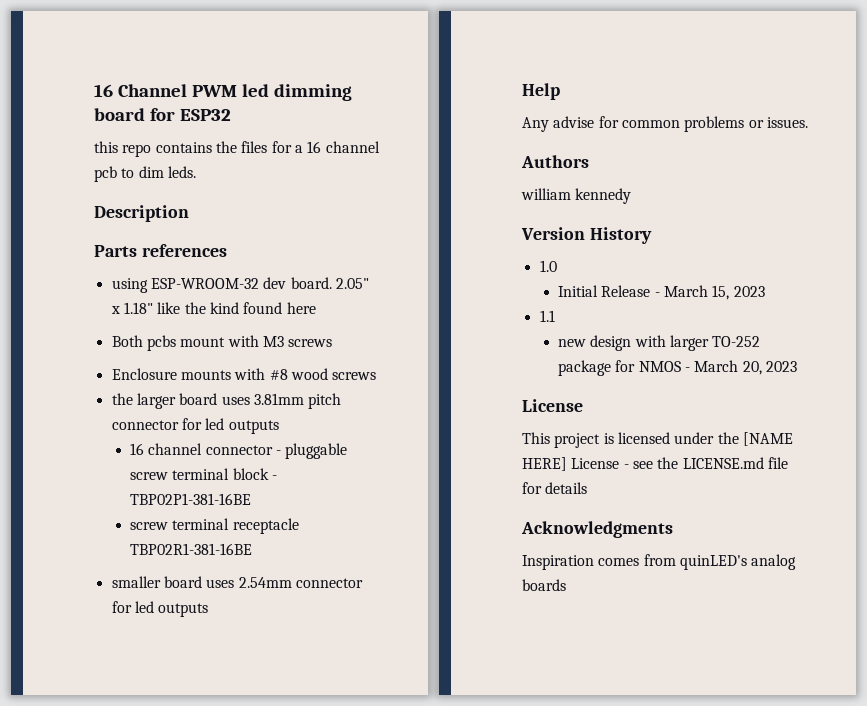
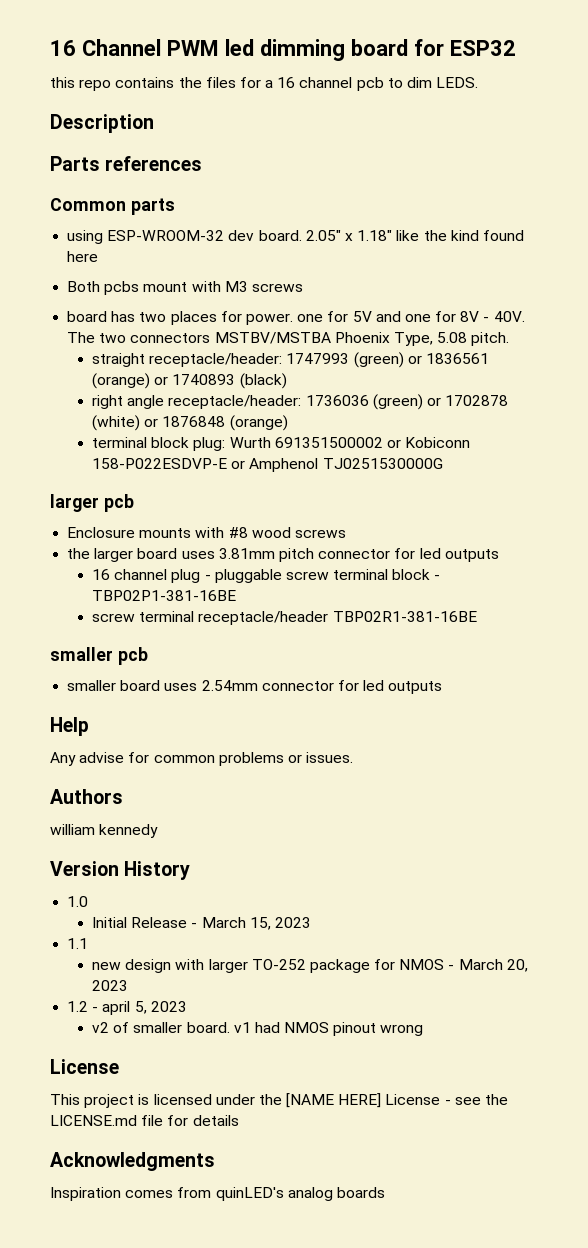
[167,166,196,178] leds. -> [436,77,479,88] LEDS.
(227, 250) none -> [50,198,175,215] // Common parts
(333, 343) none -> [67,311,525,325] [67,332,510,346] [91,352,489,368] [91,373,287,389] [91,394,509,410] [91,415,288,431] [91,437,471,451] [91,458,443,472] [50,494,134,512] // board has two places for power. one for 5V and one for 8V - 40V. The two connectors MSTBV/MSTBA Phoenix Type, 5.08 pitch. // straight receptacle/header: 1747993 (green) or 1836561 (orange) or 1740893 (black) // right angle receptacle/header: 1736036 (green) or 1702878 (white) or 1876848 (orange) // terminal block plug: Wurth 691351500002 or Kobiconn 158-P022ESDVP-E or Amphenol TJ0251530000G // larger pcb
[205,445,273,455] connector -> [171,569,201,583] plug
[232,518,299,534] receptacle -> [198,611,329,625] receptacle/header
(253, 549) none -> [50,647,148,665] // smaller pcb
(797, 366) none -> [67,1001,187,1015] [91,1022,424,1036] // 1.2 - april 5, 2023 // v2 of smaller board. v1 had NMOS pinout wrong

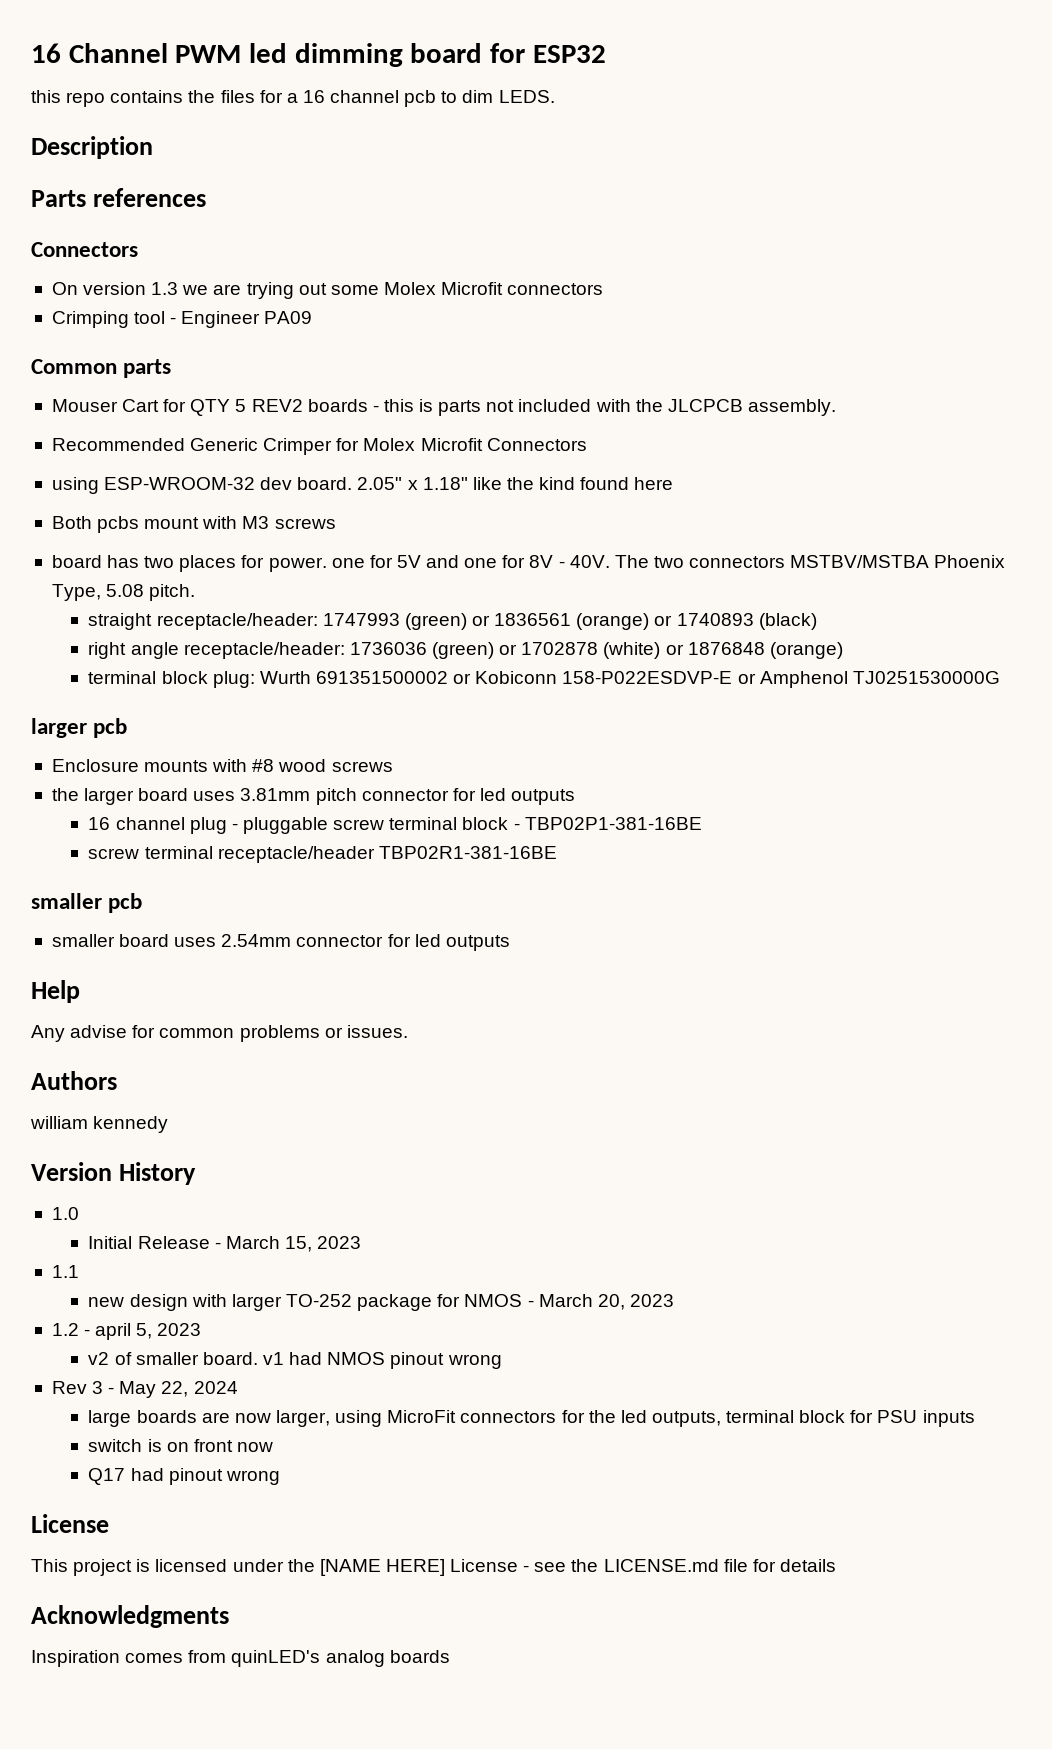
[50,198,175,215] Common parts -> [31,242,138,257] [51,282,604,299] [51,311,313,328] [31,359,172,378] [51,399,836,416] [51,438,587,455] Connectors // On version 1.3 we are trying out some Molex Microfit connectors // Crimping tool - Engineer PA09 // Common parts // Mouser Cart for QTY 5 REV2 boards - this is parts not included with the JLCPCB assembly. // Recommended Generic Crimper for Molex Microfit Connectors
(424, 1030) none -> [51,1381,238,1398] [88,1410,975,1427] [88,1439,273,1452] [88,1468,280,1485] // Rev 3 - May 22, 2024 // large boards are now larger, using MicroFit connectors for the led outputs, terminal block for PSU inputs // switch is on front now // Q17 had pinout wrong

